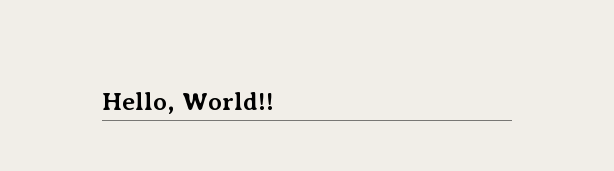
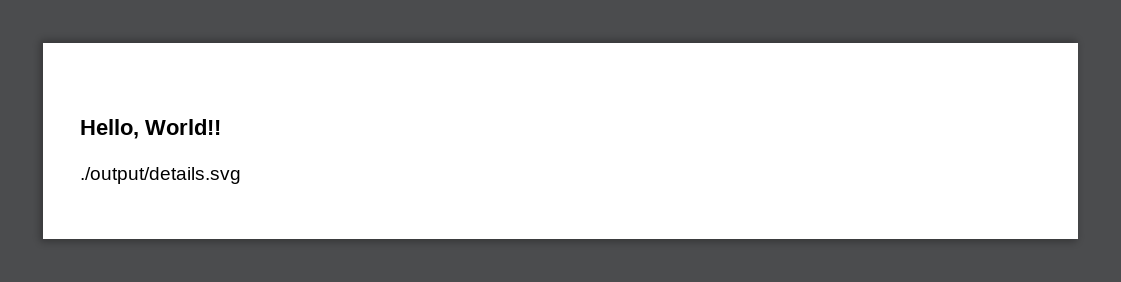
(274, 101) none -> [80,167,241,184] // ./output/details.svg

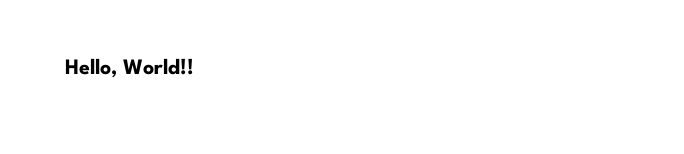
[80,167,241,184] // ./output/details.svg -> (194, 66) none

